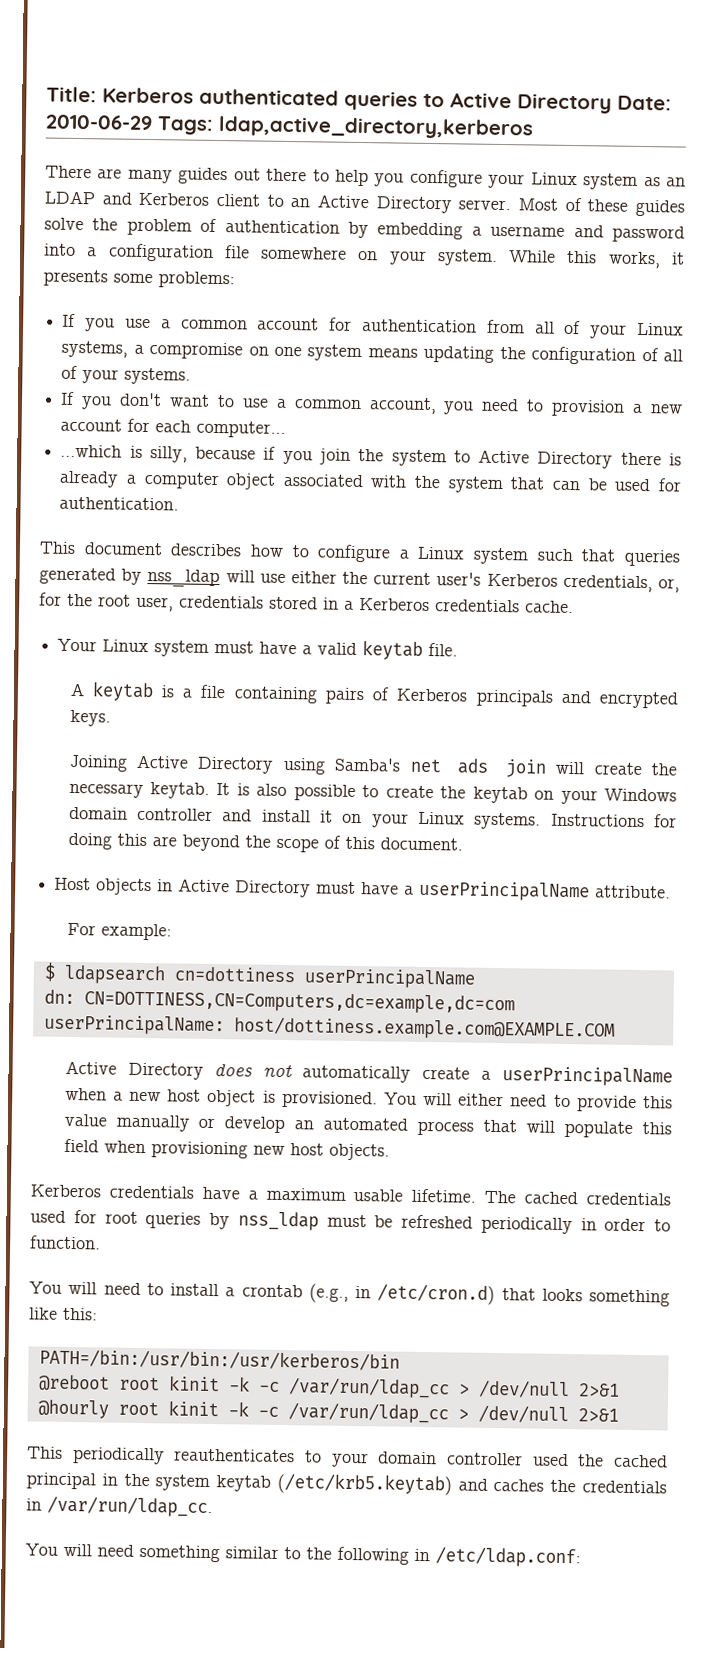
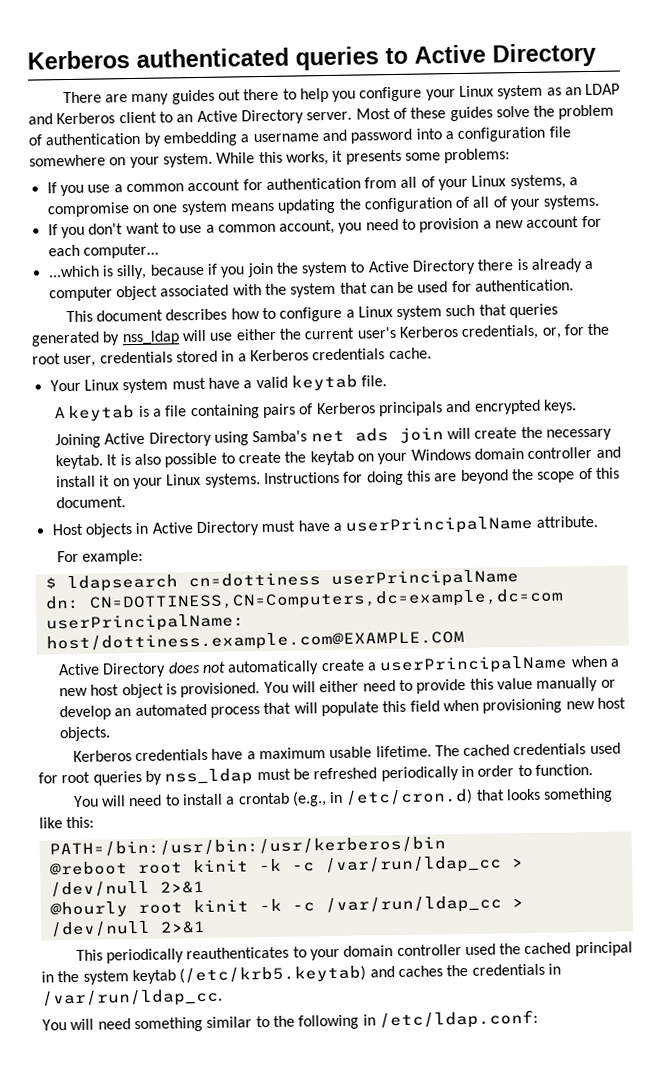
[46,86,97,103] Title: -> (27, 60) none
[617,95,672,111] [45,114,534,140] Date: 2010-06-29 Tags: ldap,active_directory,kerberos -> (596, 55) none

